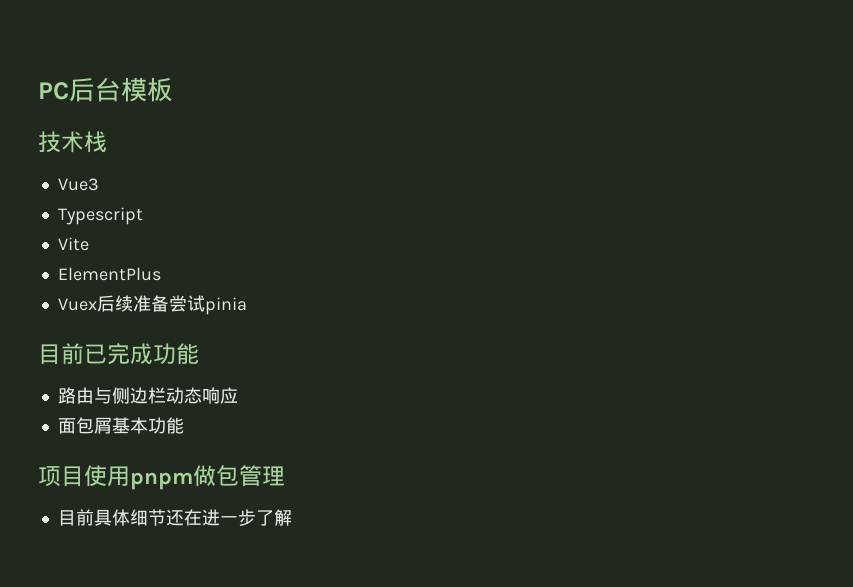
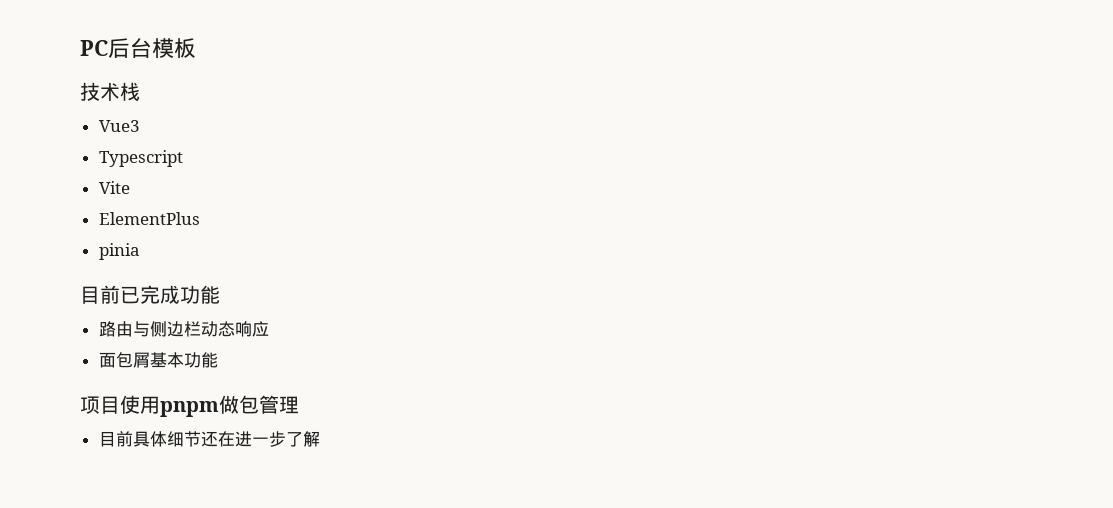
[57,295,205,312] Vuex后续准备尝试 -> (200, 218) none

